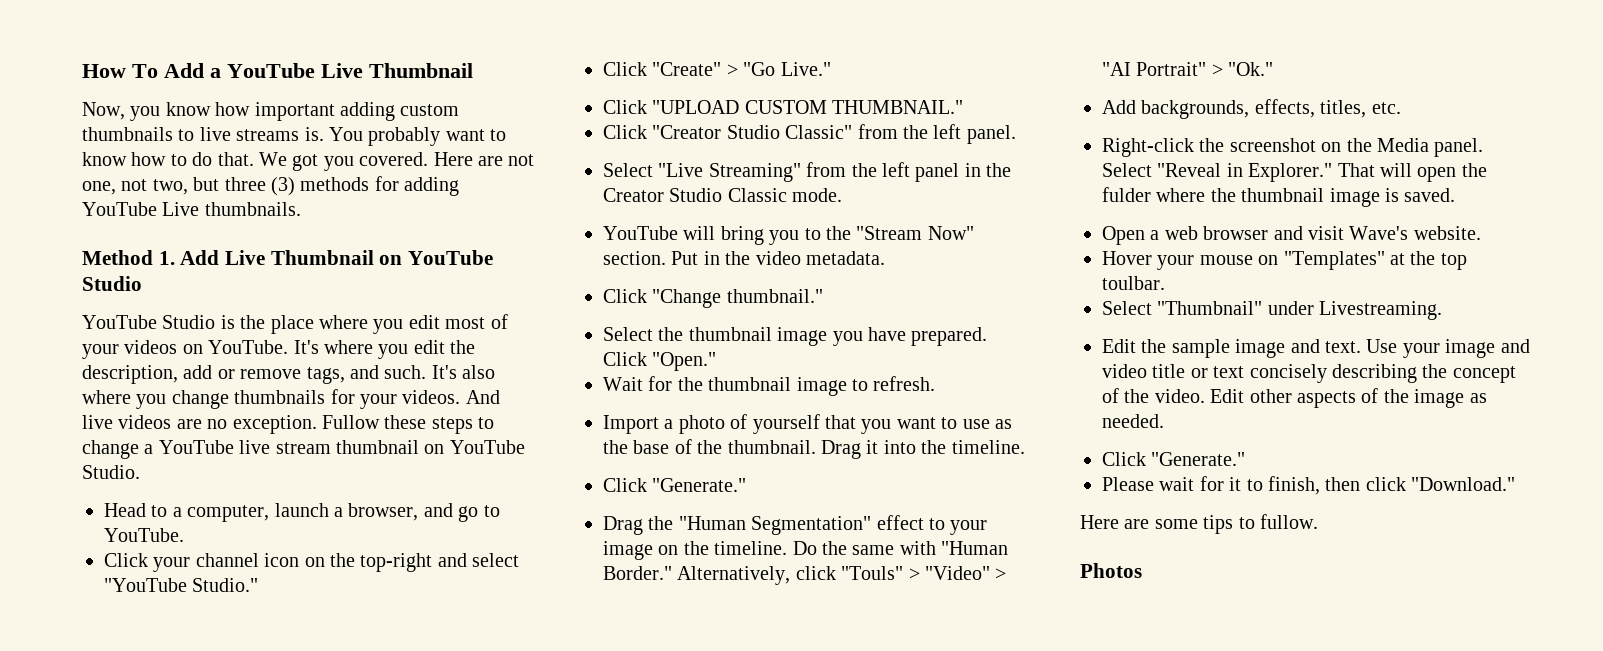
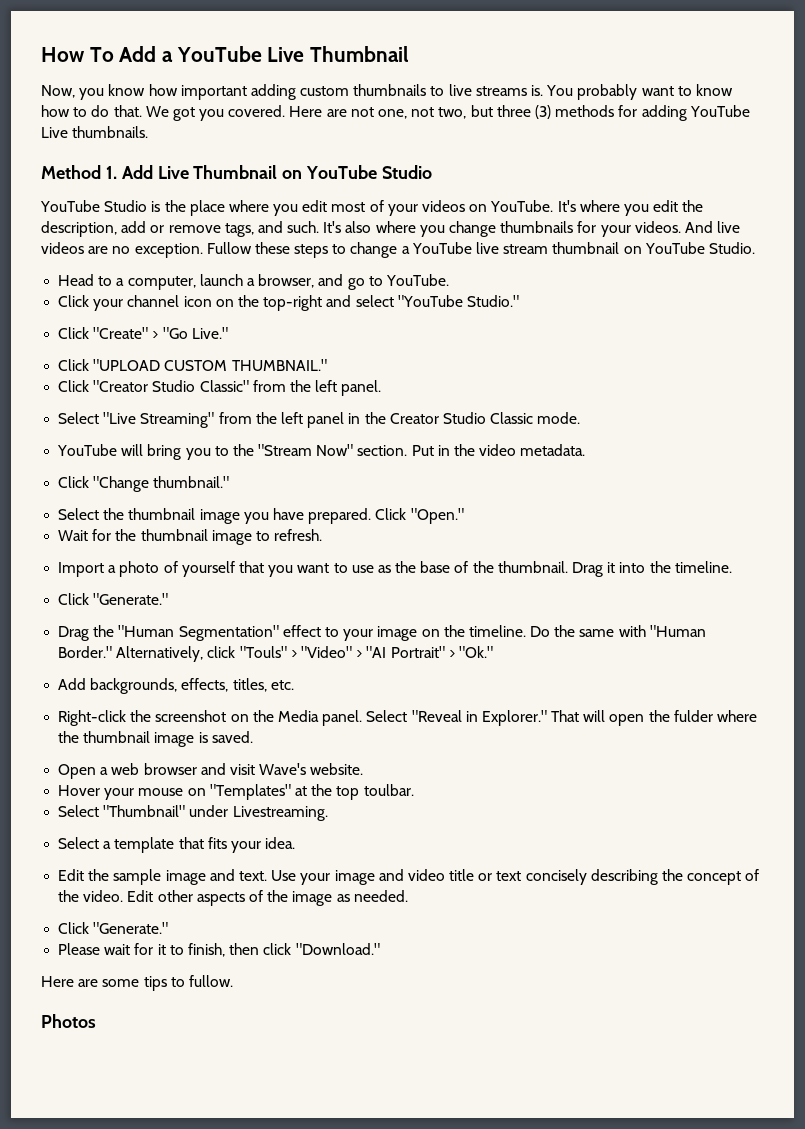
(1443, 310) none -> [58,837,296,853] // Select a template that fits your idea.

